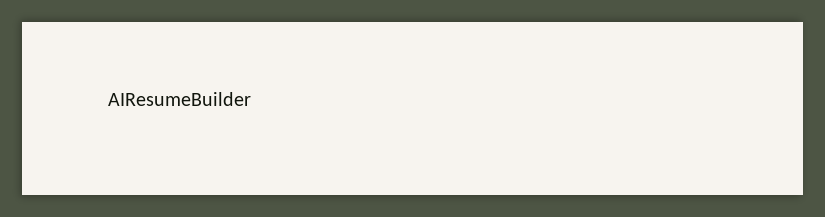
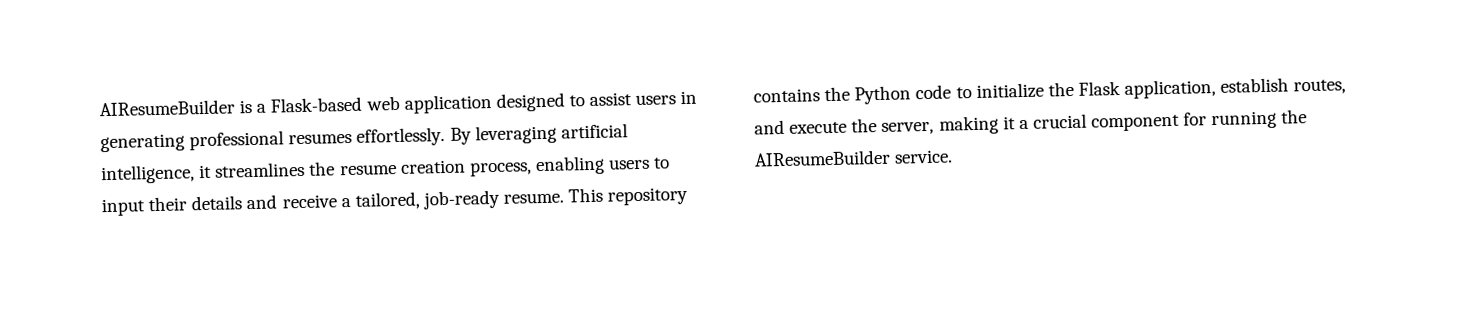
[108,92,251,106] AIResumeBuilder -> [99,90,698,117] [100,123,628,153] [101,155,671,185] [101,186,689,217] [753,77,1347,105] [754,109,1308,135] [754,149,954,167] AIResumeBuilder is a Flask-based web application designed to assist users in generating professional resumes effortlessly. By leveraging artificial intelligence, it streamlines the resume creation process, enabling users to input their details and receive a tailored, job-ready resume. This repository contains the Python code to initialize the Flask application, establish routes, and execute the server, making it a crucial component for running the AIResumeBuilder service.

